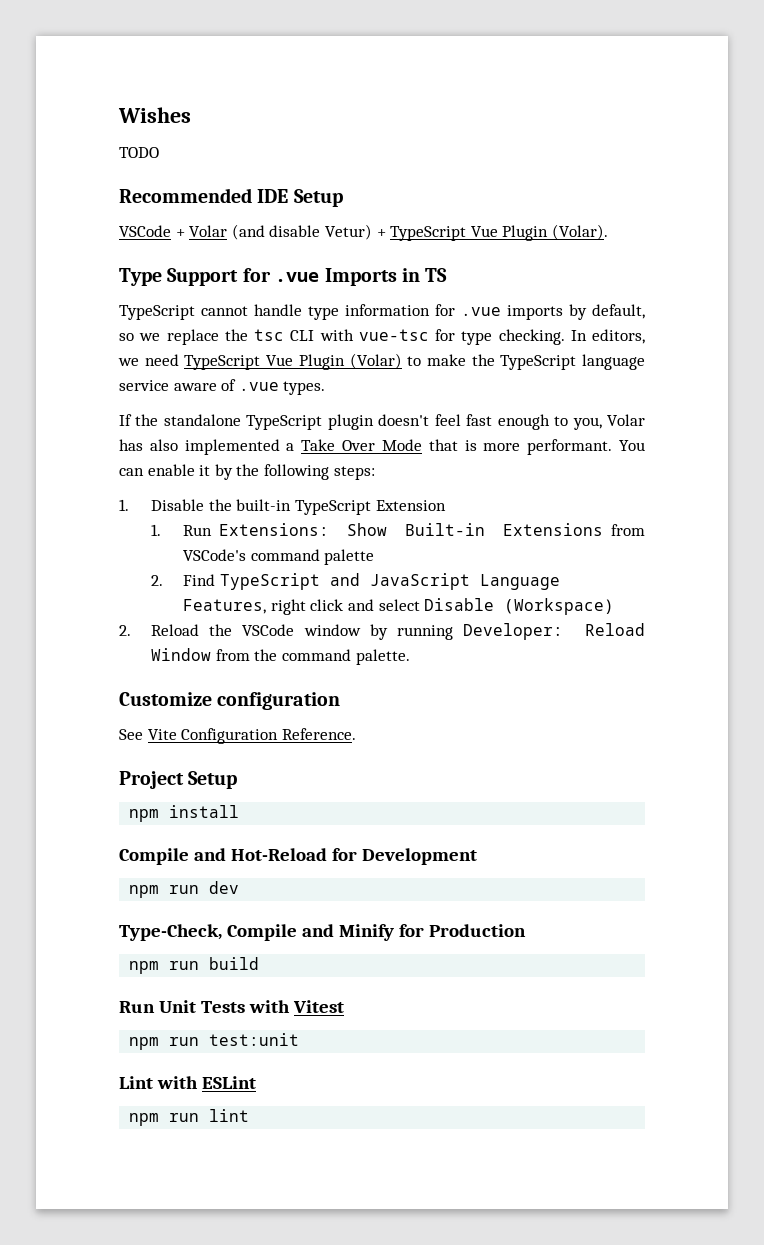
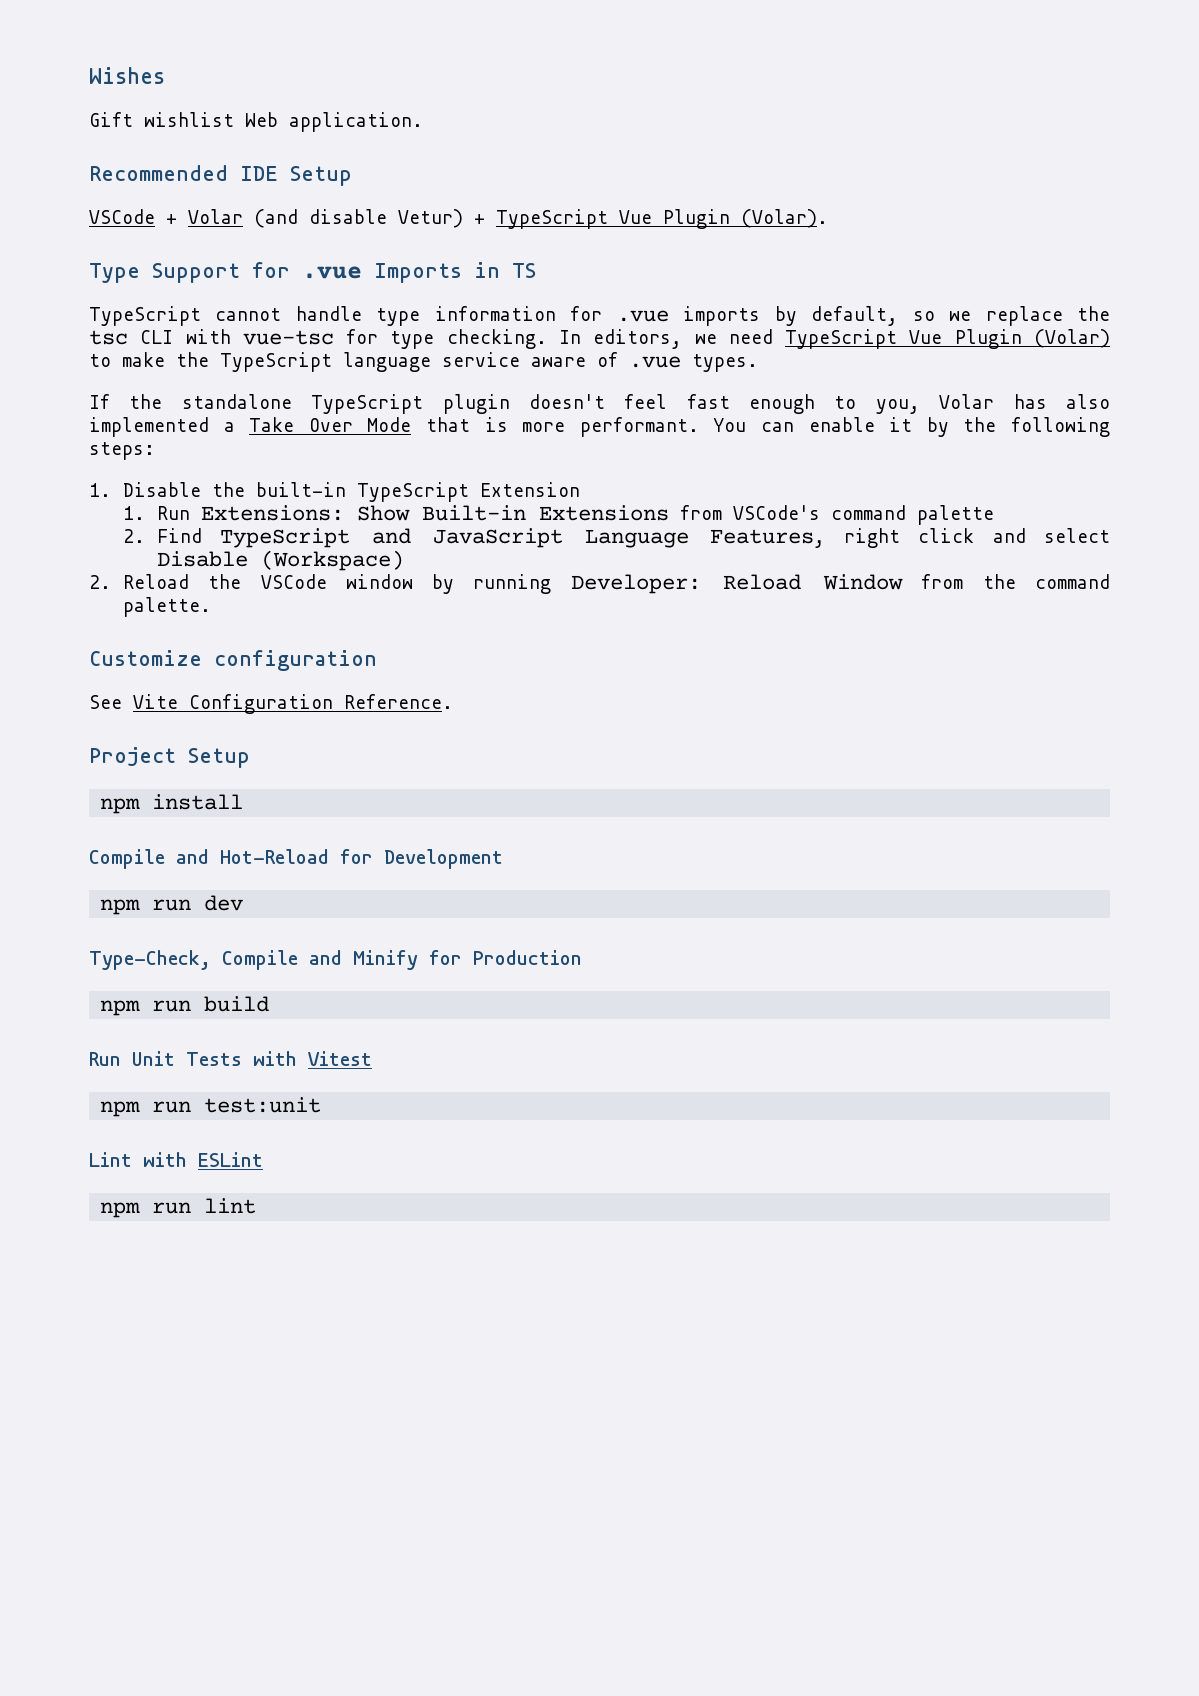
[119,147,159,158] TODO -> [89,112,423,132] Gift wishlist Web application.

